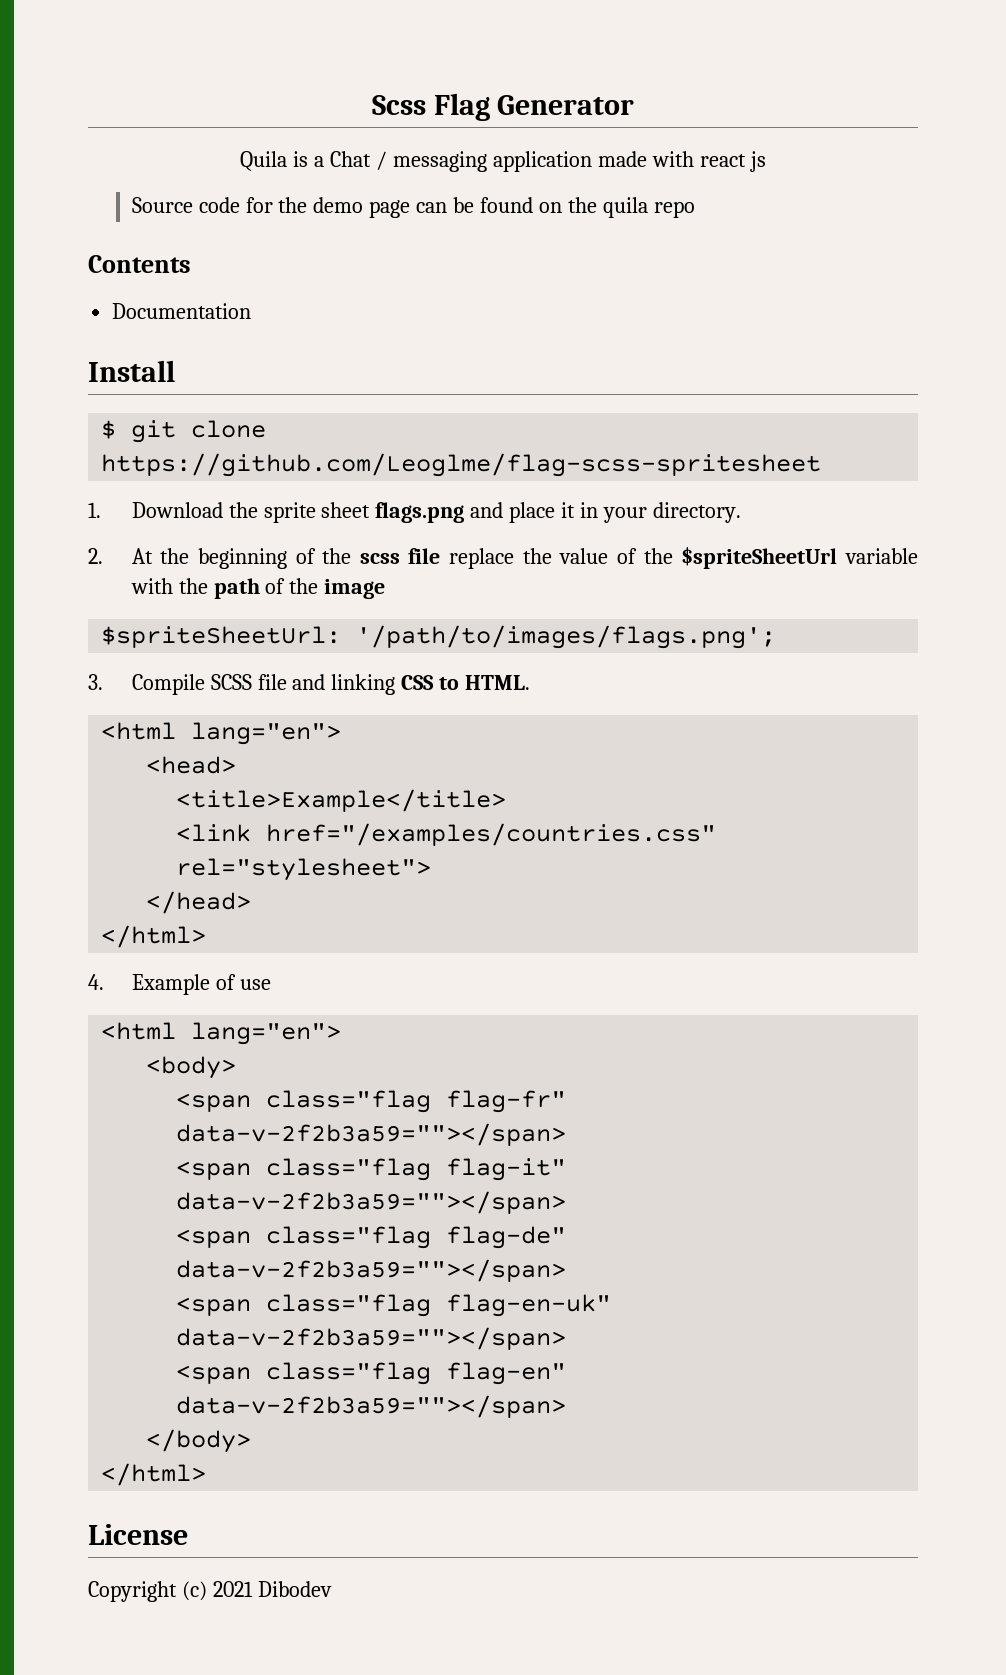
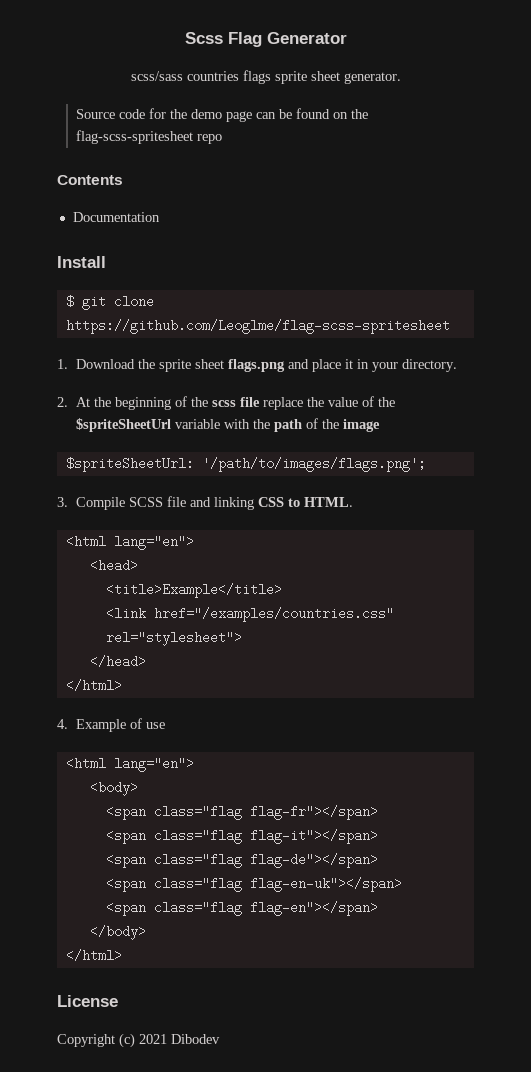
[240,151,766,172] Quila is a Chat / messaging application made with react js -> [130,70,401,84] scss/sass countries flags sprite sheet generator.
[602,197,648,218] quila -> [76,130,194,144] flag-scss-spritesheet
[446,1090,567,1113] [176,1123,567,1146] [176,1158,567,1181] [176,1191,567,1214] [176,1226,567,1249] [176,1259,567,1282] [176,1294,612,1317] [176,1327,567,1350] [176,1362,567,1385] [176,1395,567,1418] flag-fr" data-v-2f2b3a59=""></span> // <span class="flag flag-it" data-v-2f2b3a59=""></span> // <span class="flag flag-de" data-v-2f2b3a59=""></span> // <span class="flag flag-en-uk" data-v-2f2b3a59=""></span> // <span class="flag flag-en" data-v-2f2b3a59=""></span> -> [249,805,378,820] [105,829,378,844] [105,853,378,868] [105,877,402,892] [105,901,378,916] flag-fr"></span> // <span class="flag flag-it"></span> // <span class="flag flag-de"></span> // <span class="flag flag-en-uk"></span> // <span class="flag flag-en"></span>

